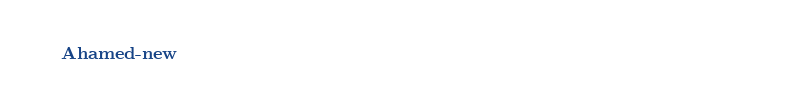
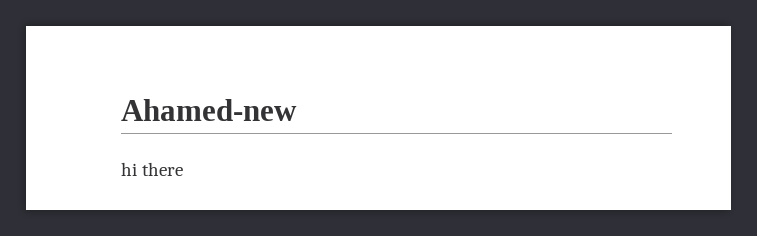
(177, 52) none -> [121,162,184,176] // hi there

